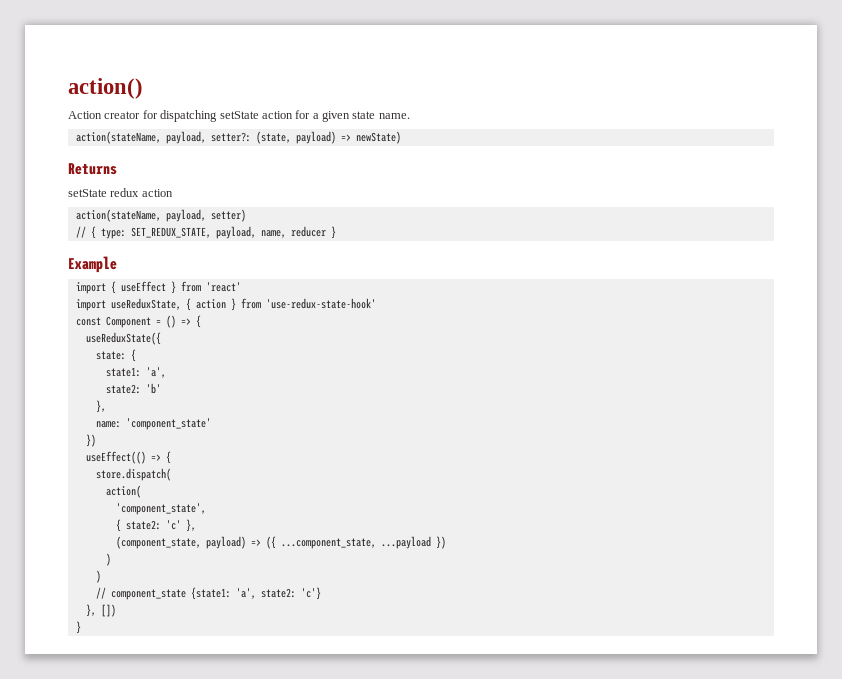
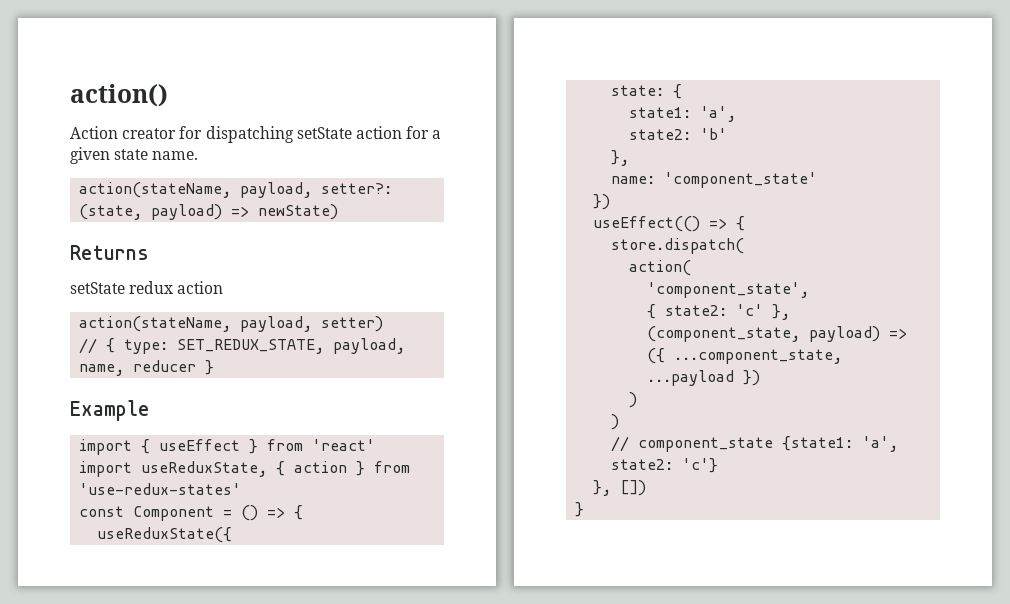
[265,298,376,309] 'use-redux-state-hook' -> [79,483,242,495] 'use-redux-states'

